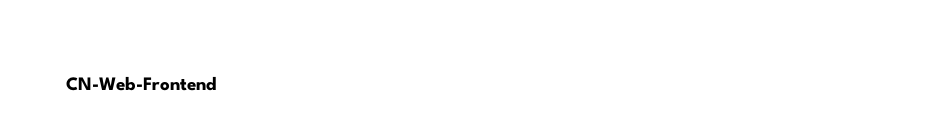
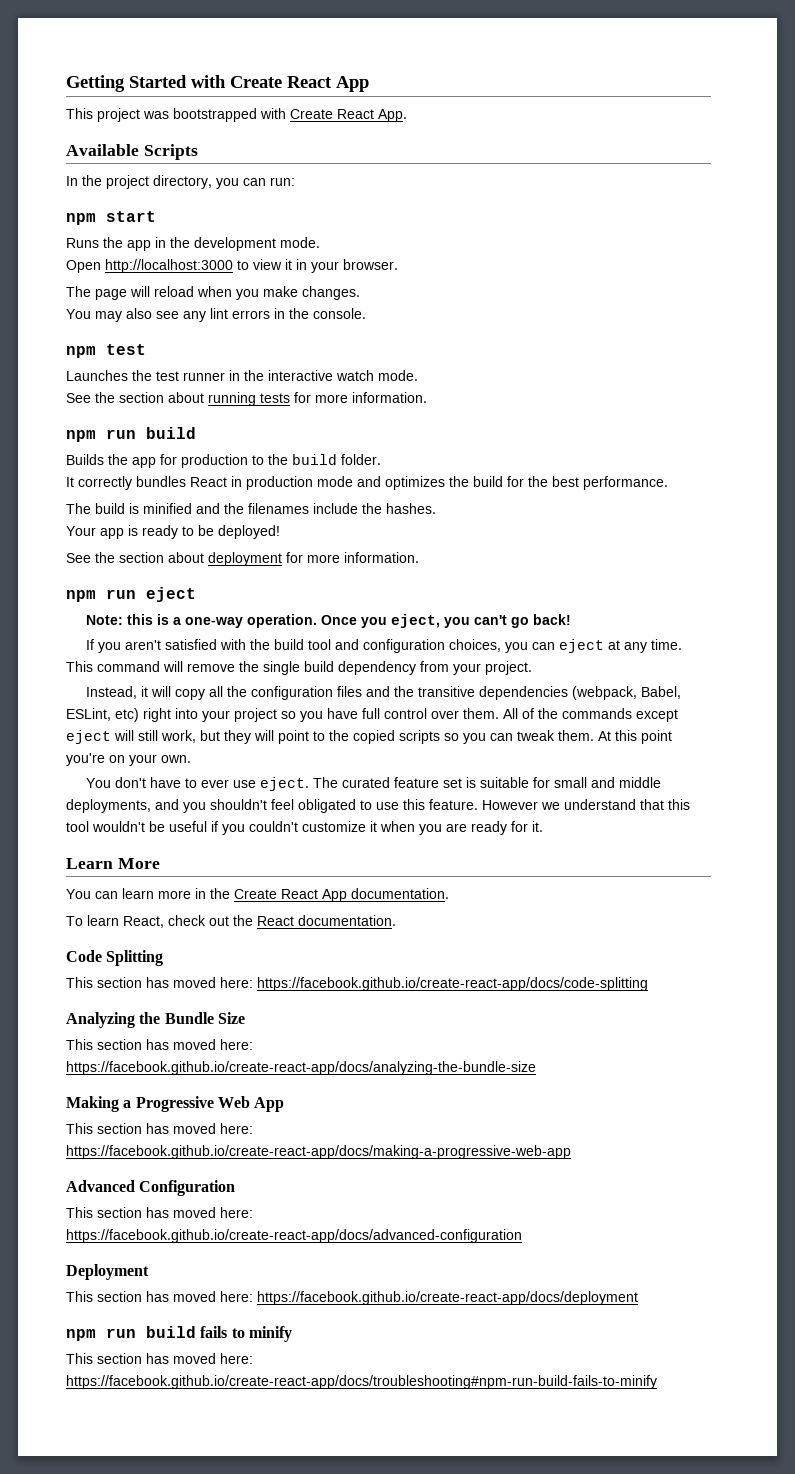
[66,76,217,91] CN-Web-Frontend -> [66,75,369,92] [66,108,407,122] [66,144,198,160] [66,175,295,189] [66,211,156,225] [66,237,320,251] [66,259,398,273] [66,286,360,300] [66,308,366,322] [66,344,146,358] [66,370,418,381] [66,392,427,406] [66,427,196,442] [66,454,381,468] [66,476,668,490] [66,503,436,514] [66,525,280,539] [66,552,419,566] [66,587,196,602] [85,614,571,628] [85,639,682,653] [66,661,532,675] [85,686,681,700] [66,708,678,722] [66,730,672,744] [66,753,191,766] [85,777,661,791] [66,799,690,813] [66,821,543,835] [66,858,160,869] [66,888,449,902] [66,915,396,928] [66,950,164,966] [66,977,648,991] [66,1012,245,1028] [66,1039,253,1050] [66,1061,536,1075] [66,1096,285,1112] [66,1123,253,1134] [66,1145,571,1159] [66,1180,236,1196] [66,1207,253,1218] [66,1229,522,1243] [66,1264,149,1280] [66,1291,638,1305] [66,1326,292,1342] [66,1353,253,1364] [66,1375,657,1389] Getting Started with Create React App // This project was bootstrapped with Create React App. // Available Scripts // In the project directory, you can run: // npm start // Runs the app in the development mode. // Open http://localhost:3000 to view it in your browser. // The page will reload when you make changes. // You may also see any lint errors in the console. // npm test // Launches the test runner in the interactive watch mode. // See the section about running tests for more information. // npm run build // Builds the app for production to the build folder. // It correctly bundles React in production mode and optimizes the build for the best performance. // The build is minified and the filenames include the hashes. // Your app is ready to be deployed! // See the section about deployment for more information. // npm run eject // Note: this is a one-way operation. Once you eject, you can't go back! // If you aren't satisfied with the build tool and configuration choices, you can eject at any time. This command will remove the single build dependency from your project. // Instead, it will copy all the configuration files and the transitive dependencies (webpack, Babel, ESLint, etc) right into your project so you have full control over them. All of the commands except eject will still work, but they will point to the copied scripts so you can tweak them. At this point you're on your own. // You don't have to ever use eject. The curated feature set is suitable for small and middle deployments, and you shouldn't feel obligated to use this feature. However we understand that this tool wouldn't be useful if you couldn't customize it when you are ready for it. // Learn More // You can learn more in the Create React App documentation. // To learn React, check out the React documentation. // Code Splitting // This section has moved here: https://facebook.github.io/create-react-app/docs/code-splitting // Analyzing the Bundle Size // This section has moved here: https://facebook.github.io/create-react-app/docs/analyzing-the-bundle-size // Making a Progressive Web App // This section has moved here: https://facebook.github.io/create-react-app/docs/making-a-progressive-web-app // Advanced Configuration // This section has moved here: https://facebook.github.io/create-react-app/docs/advanced-configuration // Deployment // This section has moved here: https://facebook.github.io/create-react-app/docs/deployment // npm run build fails to minify // This section has moved here: https://facebook.github.io/create-react-app/docs/troubleshooting#npm-run-build-fails-to-minify

